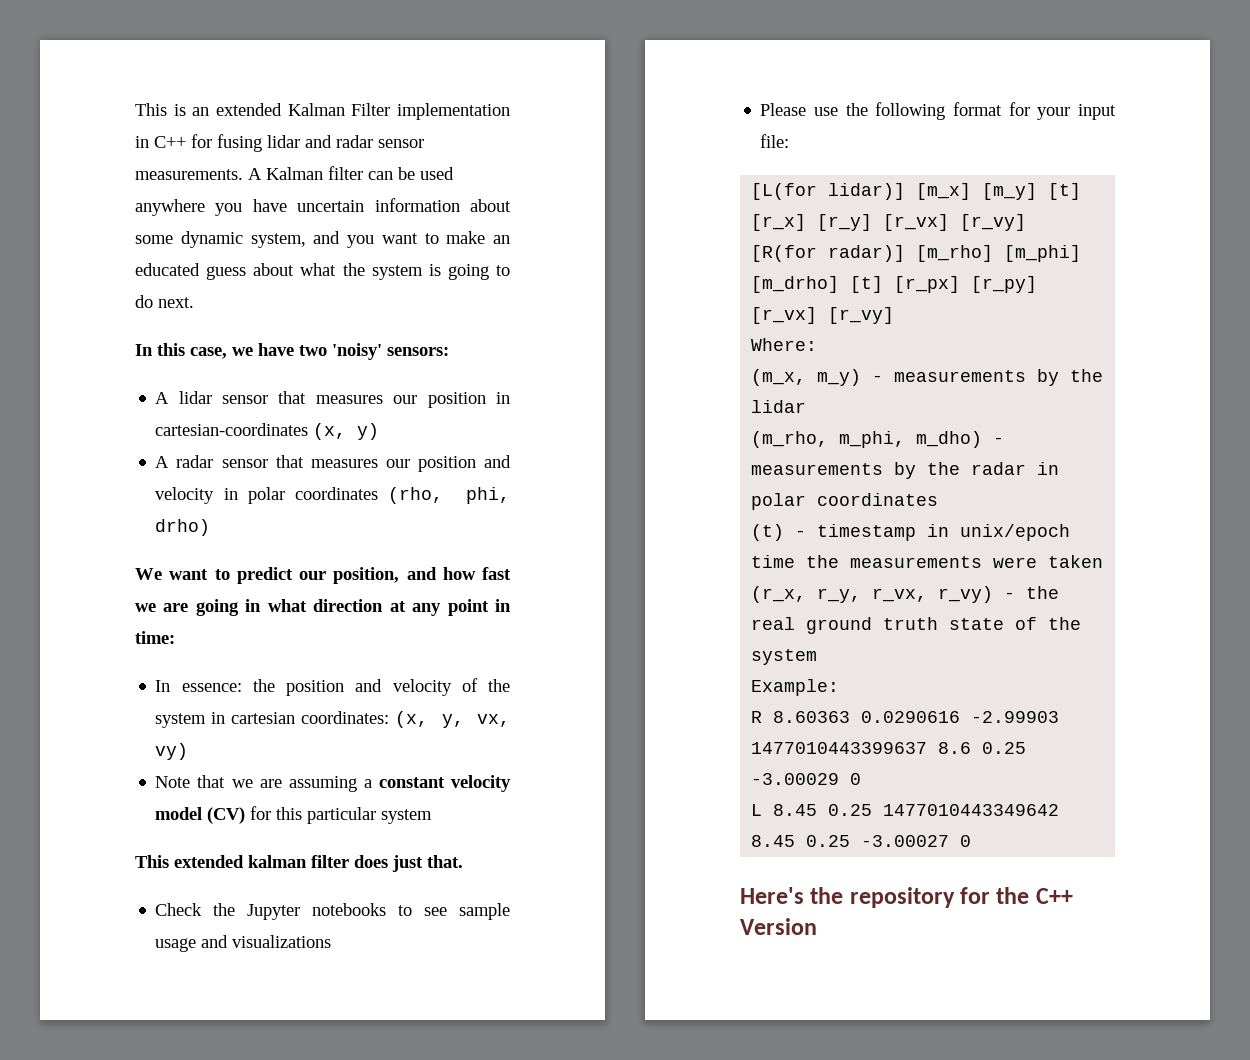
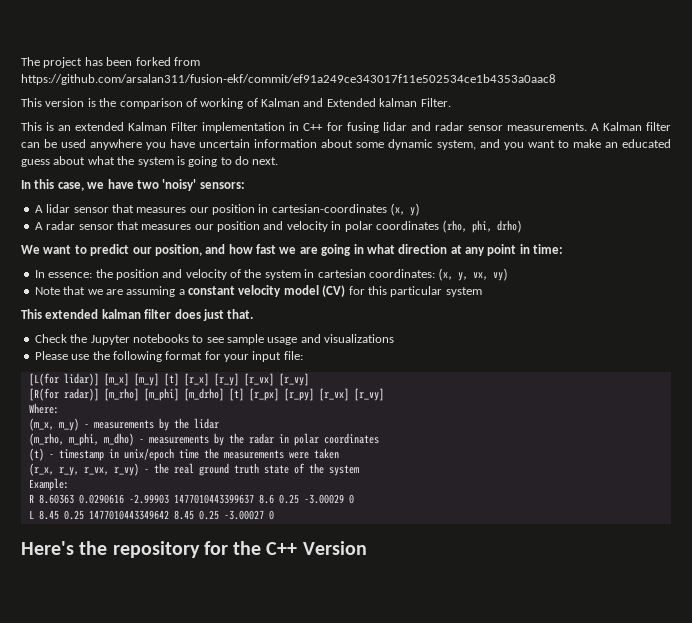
(135, 109) none -> [21,57,200,68] [21,74,556,85] [21,98,451,109] The project has been forked from https://github.com/arsalan311/fusion-ekf/commit/ef91a249ce343017f11e502534ce1b4353a0aac8 // This version is the comparison of working of Kalman and Extended kalman Filter. //

